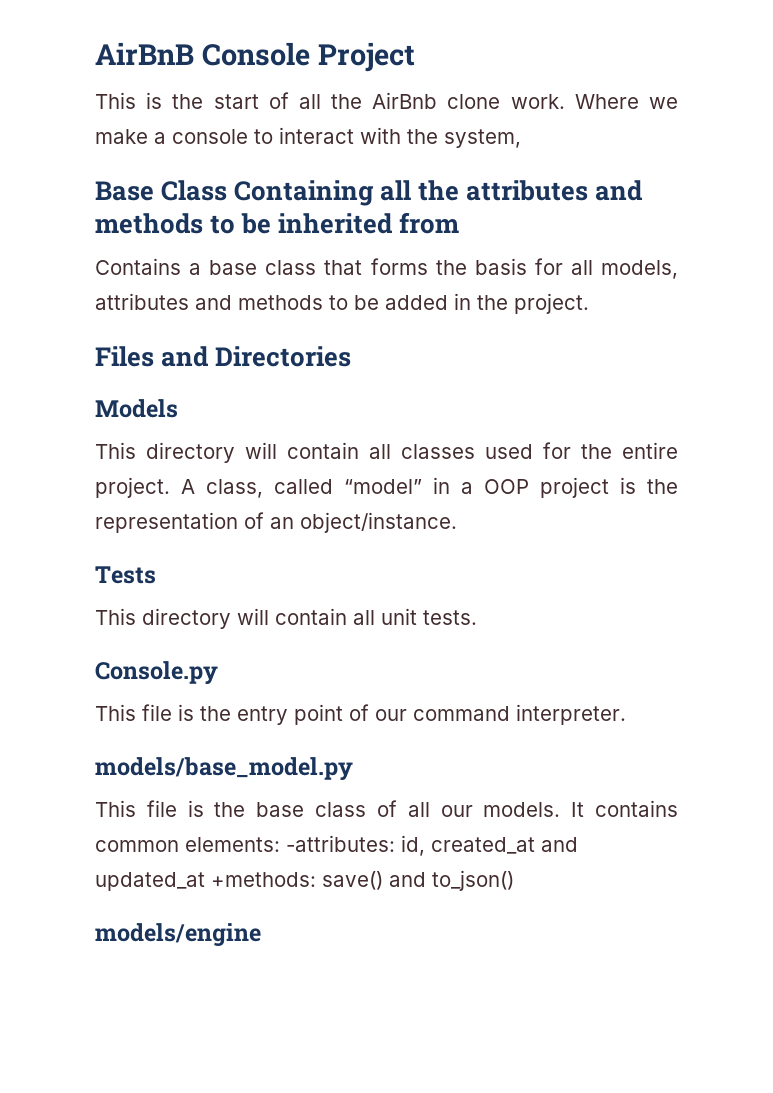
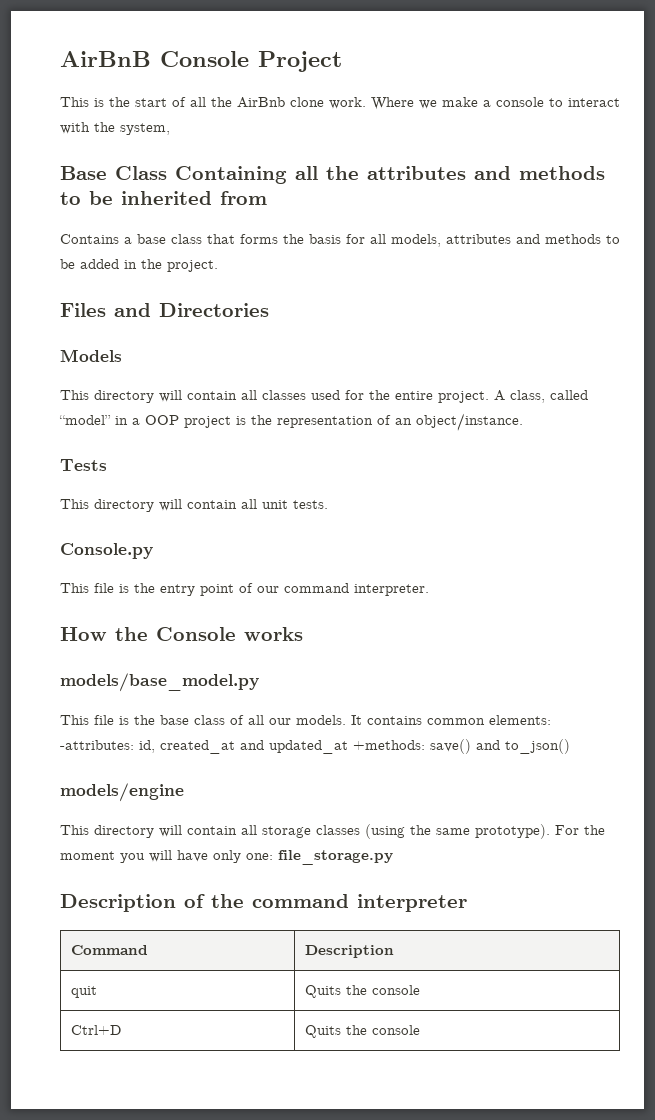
(626, 714) none -> [60,627,303,641] // How the Console works
(261, 935) none -> [60,824,605,839] [60,850,393,865] [60,894,467,912] [70,945,148,955] [304,945,394,958] [70,986,97,998] [304,985,420,998] [70,1025,121,1035] [304,1025,420,1038] // This directory will contain all storage classes (using the same prototype). For the moment you will have only one: file_storage.py // Description of the command interpreter // Command | Description // quit | Quits the console // Ctrl+D | Quits the console

